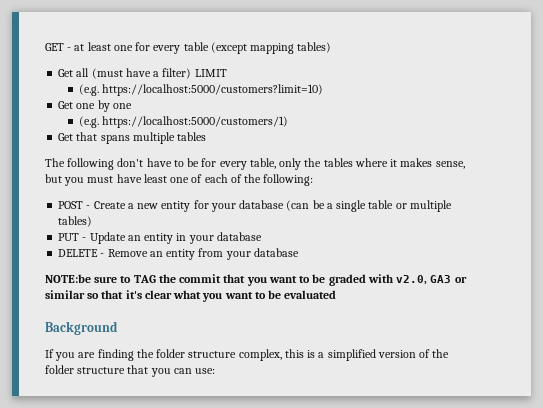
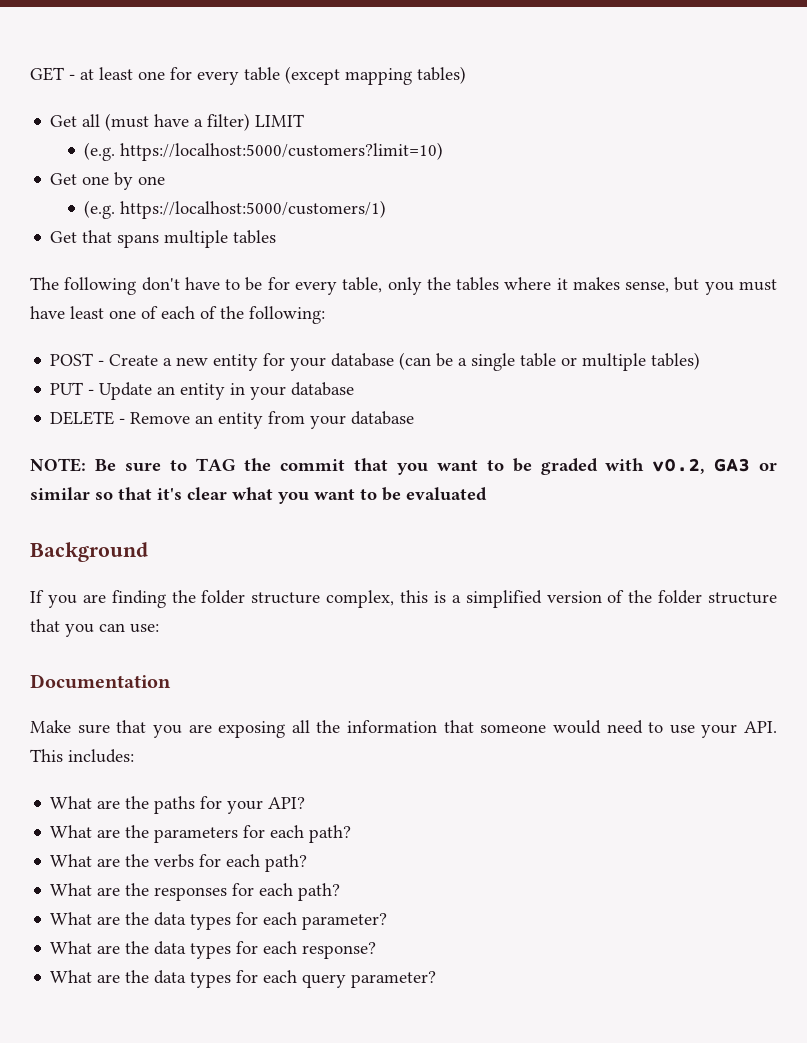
[45,274,91,283] NOTE:be -> [30,458,116,472] NOTE: Be
[396,275,428,285] v2.0, -> [652,458,706,474] v0.2,
(216, 371) none -> [30,674,171,689] [30,720,777,738] [30,749,134,763] [50,796,306,814] [50,825,352,843] [50,854,308,872] [50,883,341,901] [50,912,388,930] [50,941,377,959] [50,970,437,988] // Documentation // Make sure that you are exposing all the information that someone would need to use your API. This includes: // What are the paths for your API? // What are the parameters for each path? // What are the verbs for each path? // What are the responses for each path? // What are the data types for each parameter? // What are the data types for each response? // What are the data types for each query parameter?

